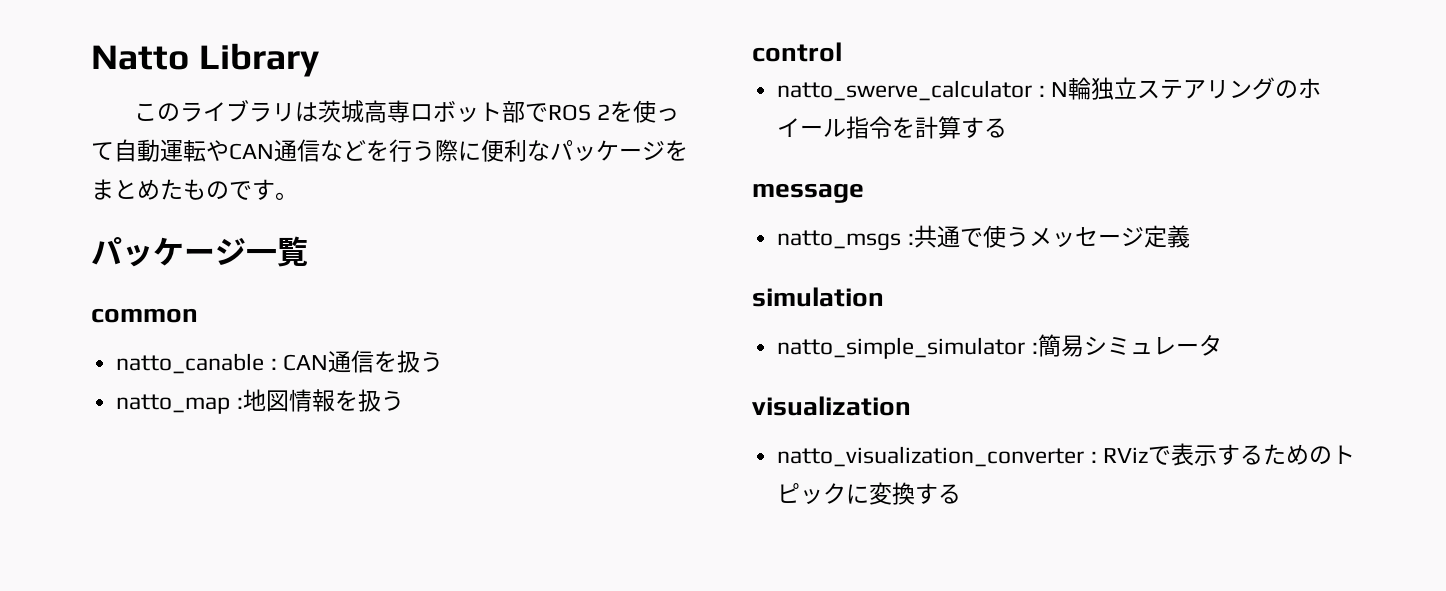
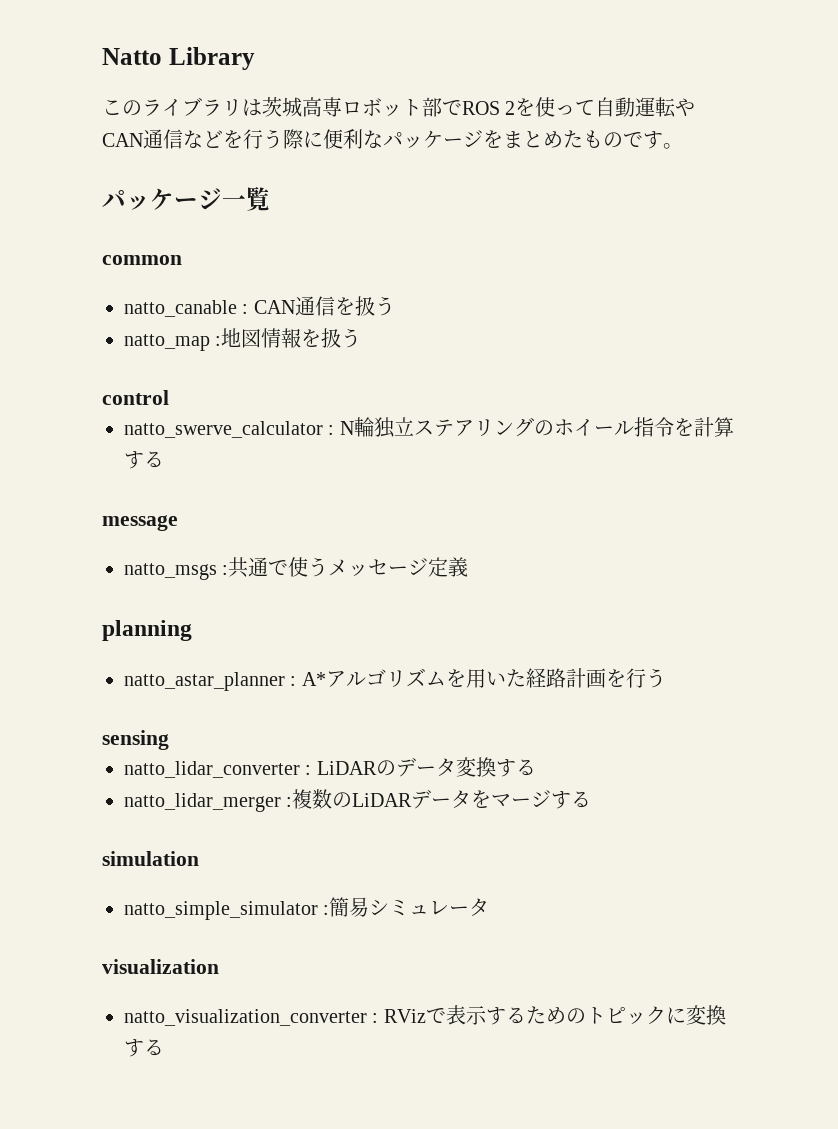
(1190, 236) none -> [102,620,192,641] [124,668,666,691] [102,730,169,750] [124,757,536,778] [124,789,592,812] // planning // natto_astar_planner : A*アルゴリズムを用いた経路計画を行う // sensing // natto_lidar_converter : LiDARのデータ変換する // natto_lidar_merger :複数のLiDARデータをマージする

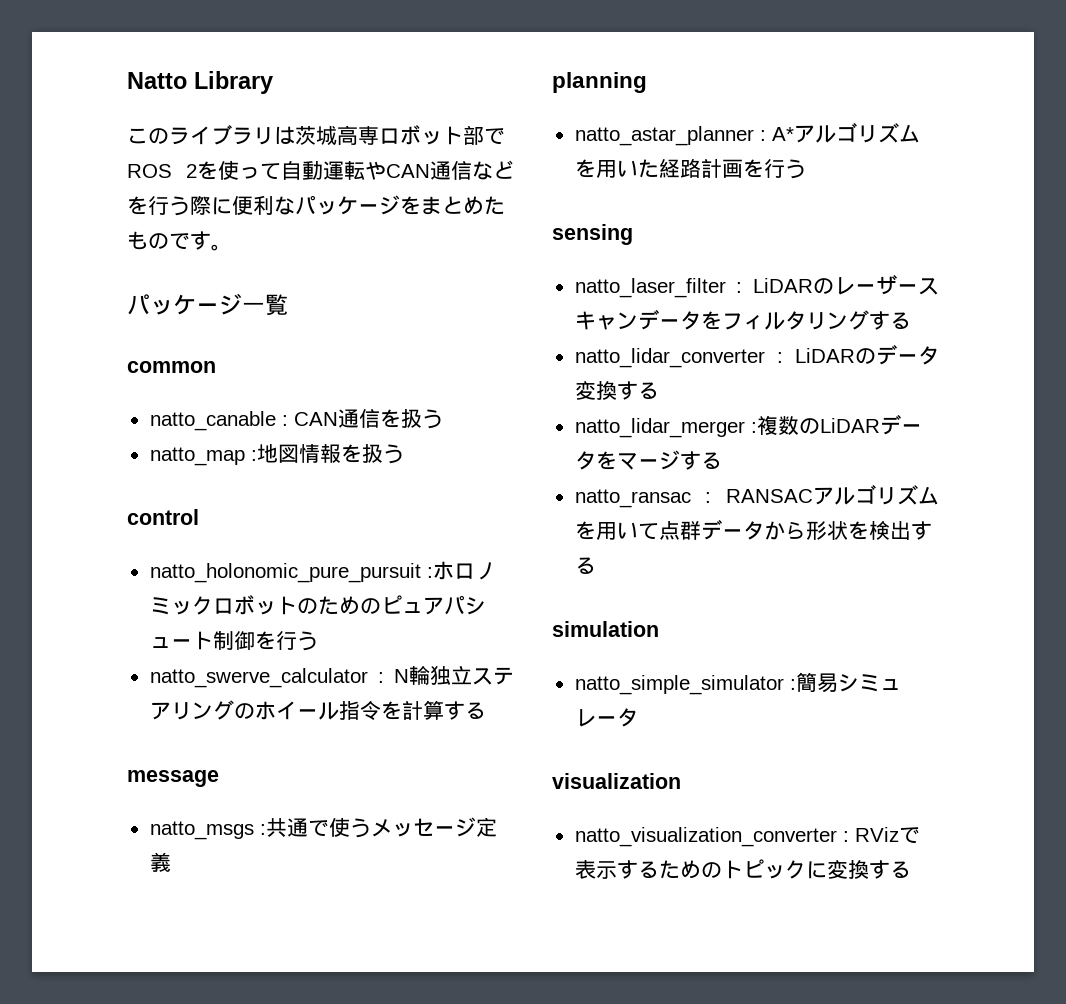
(169, 397) none -> [149,561,496,583] [149,595,486,615] [149,631,318,651] // natto_holonomic_pure_pursuit :ホロノミックロボットのためのピュアパシュート制御を行う
(169, 740) none -> [574,275,939,298] [574,309,911,330] // natto_laser_filter : LiDARのレーザースキャンデータをフィルタリングする
(592, 799) none -> [574,484,939,508] [574,519,932,540] [574,557,596,574] // natto_ransac : RANSACアルゴリズムを用いて点群データから形状を検出する

